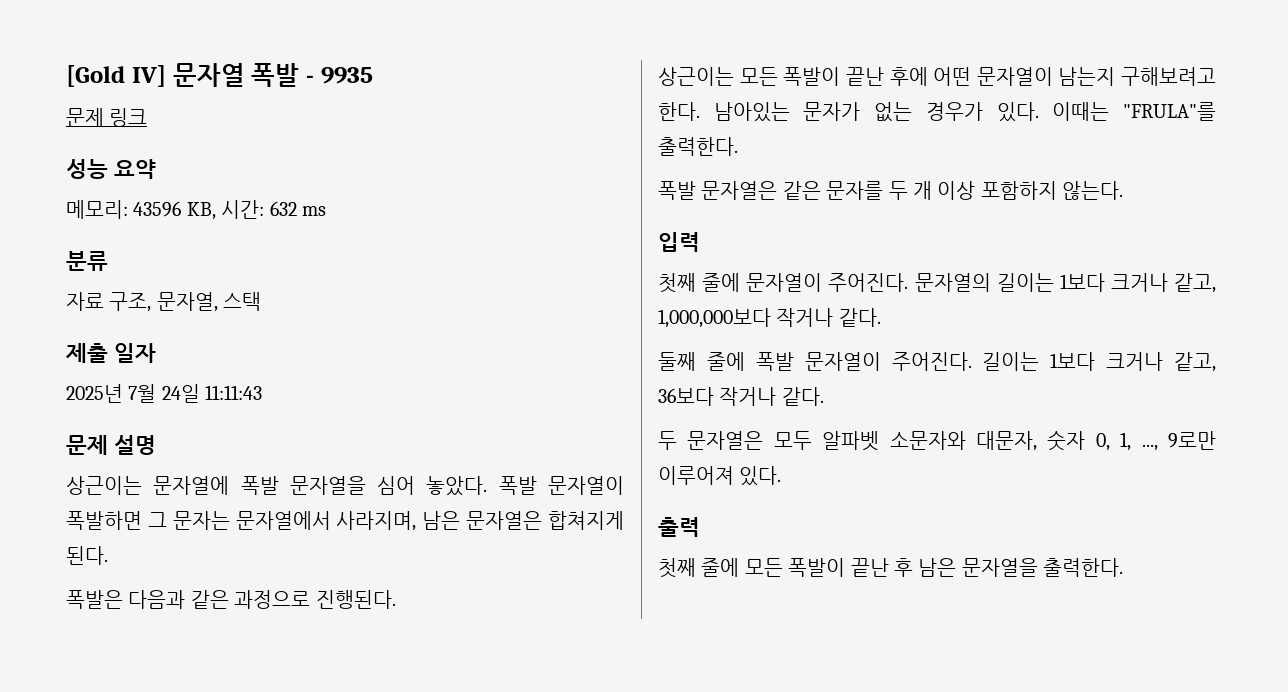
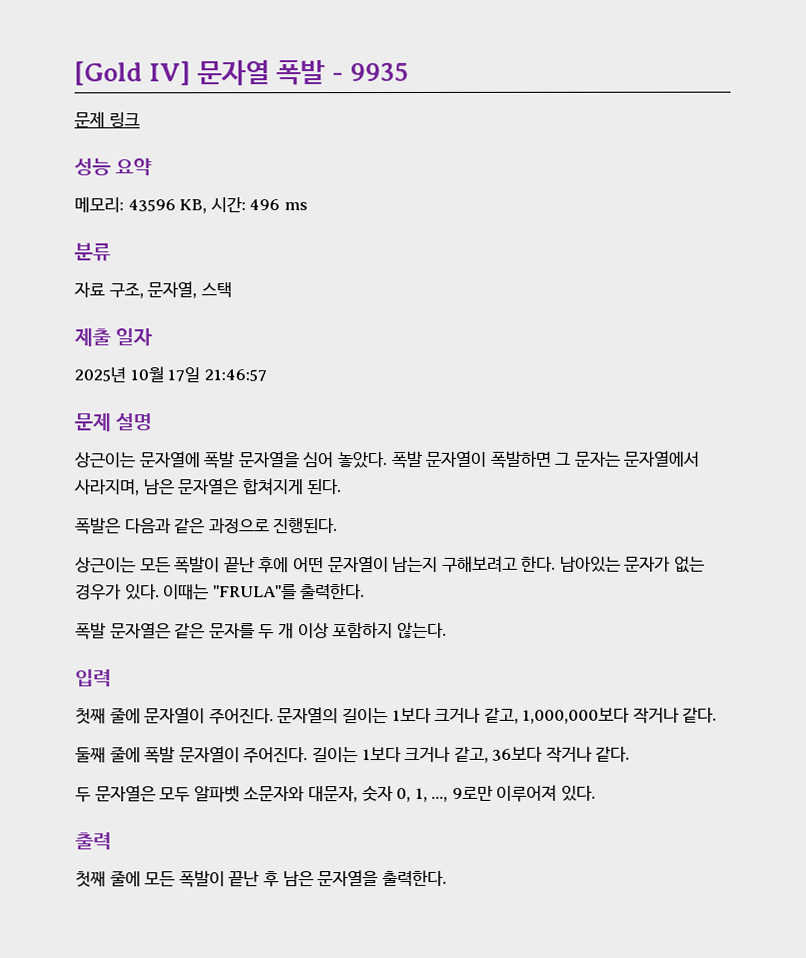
[269,201,297,216] 632 -> [249,199,281,211] 496
[128,384,263,403] 7월 24일 11:11:43 -> [129,366,267,383] 10월 17일 21:46:57

